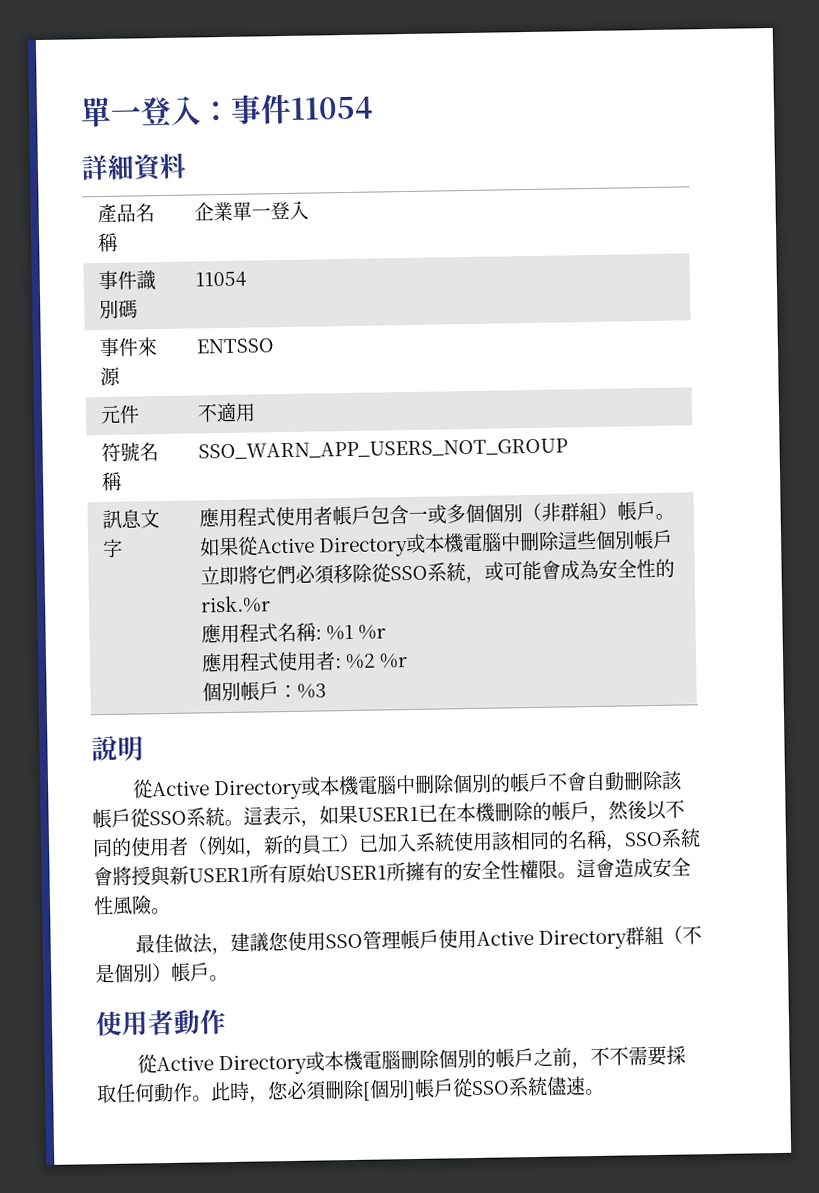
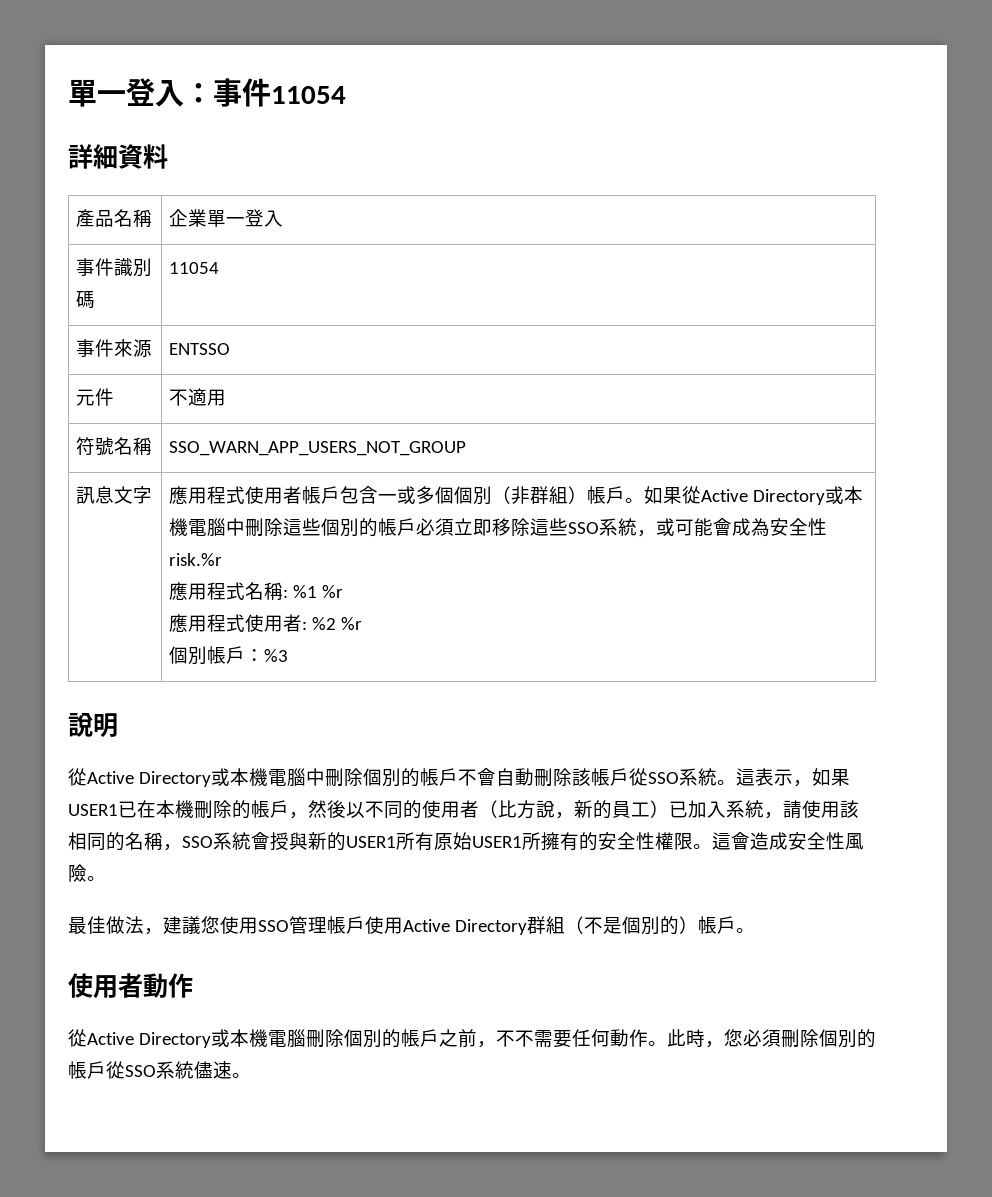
[632,529,673,550] [199,563,392,586] 帳戶立即將它們必須移除從 -> [359,518,569,537] 的帳戶必須立即移除這些
[654,558,675,578] 的 -> (828, 527) none
[206,835,246,856] 例如 -> [498,800,555,819] 比方說
(455, 842) none -> [764,800,802,819] ，請
[112,865,189,887] 將授與新 -> [270,832,346,851] 授與新的
(153, 973) none -> [659,916,679,935] 的
[665,1045,686,1065] [96,1083,117,1104] 採取 -> (572, 1039) none
[362,1079,416,1101] [個別] -> [819,1029,876,1048] 個別的

